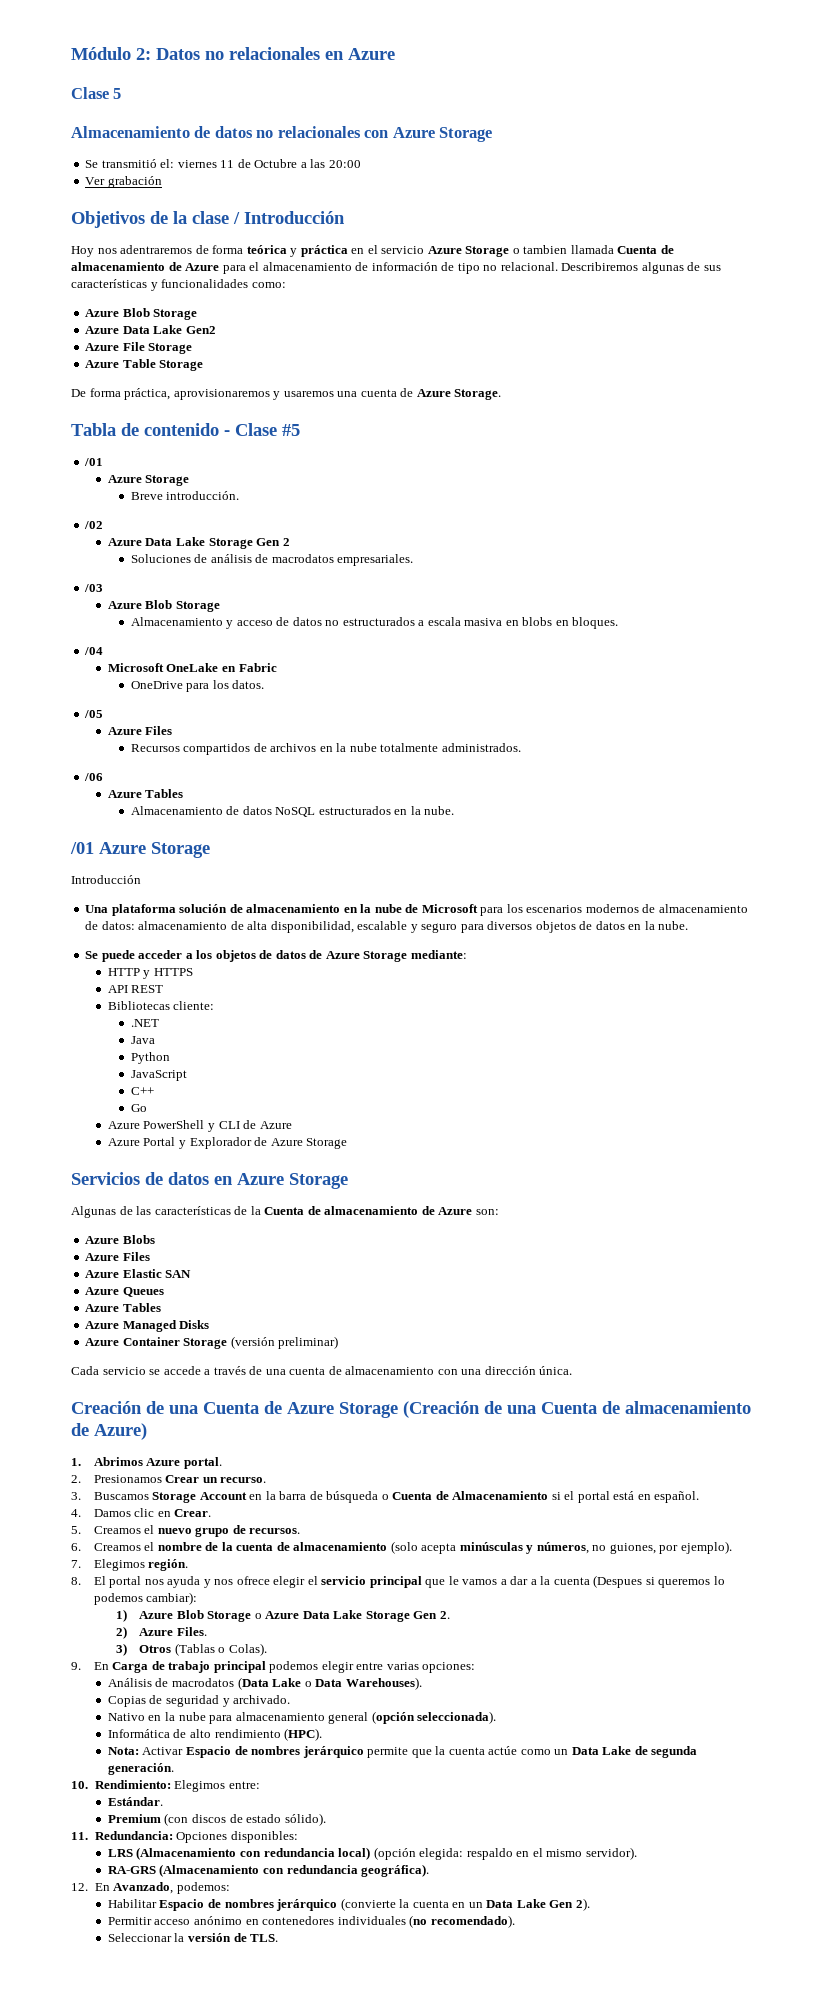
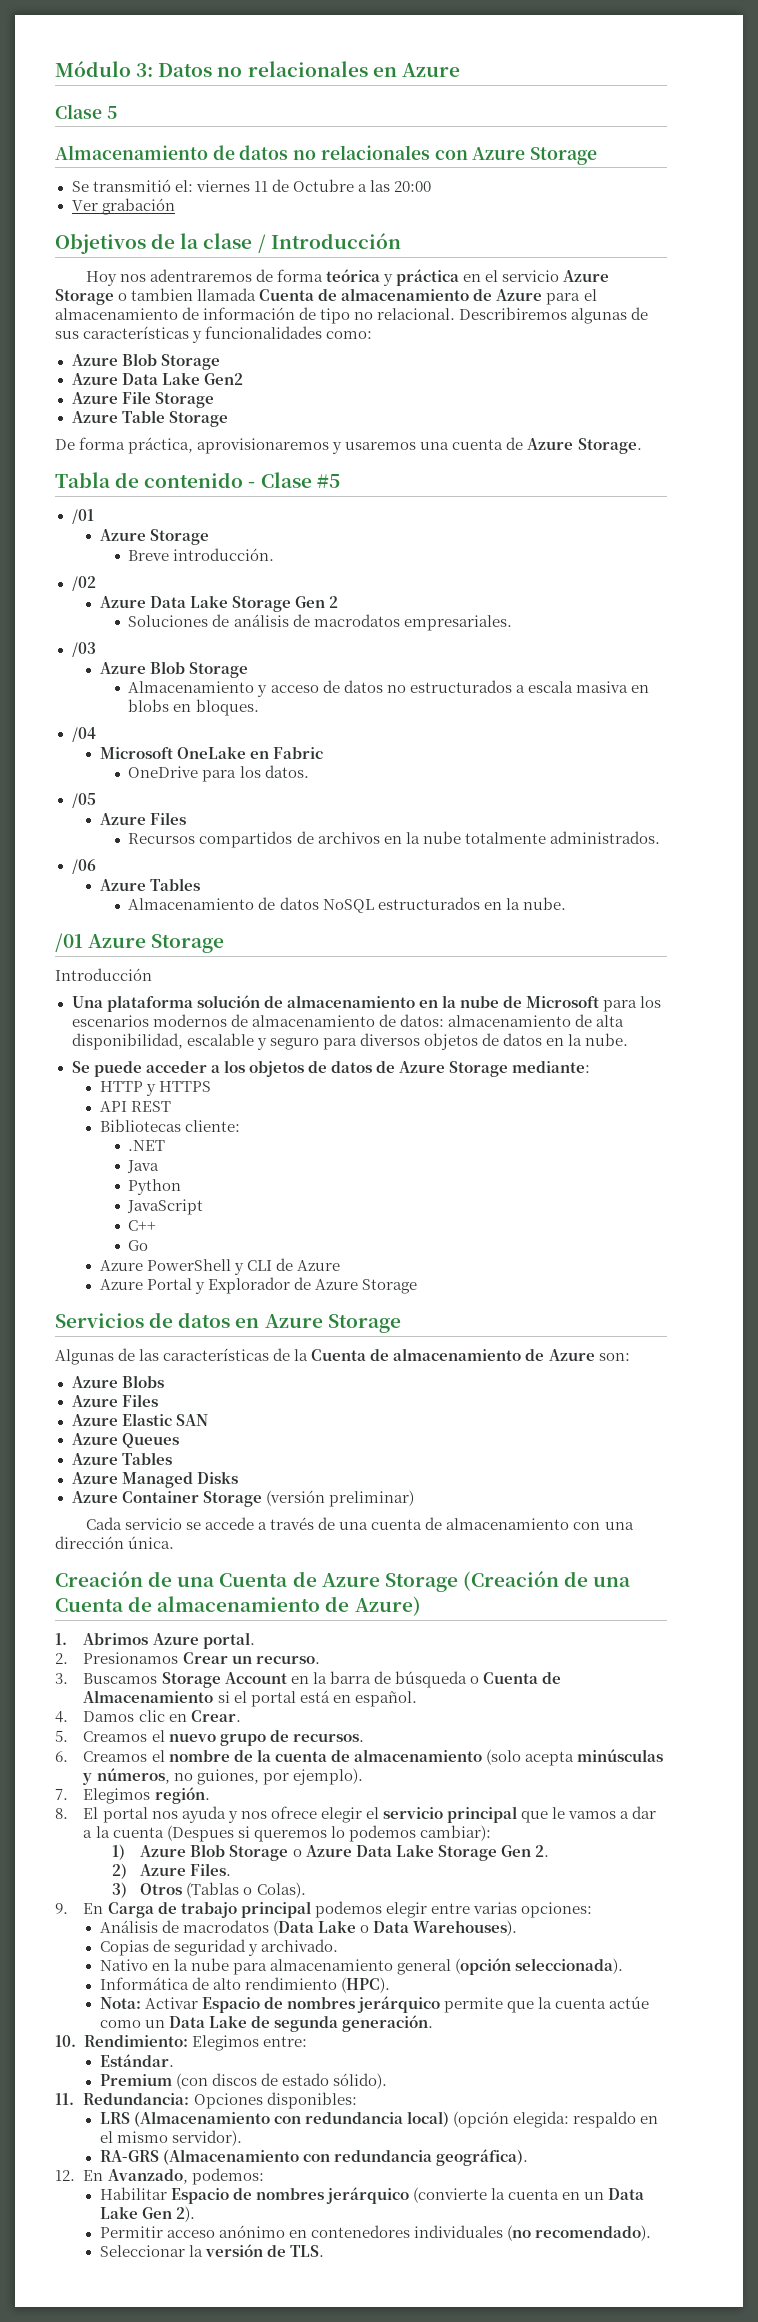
[136,48,151,60] 2: -> [136,63,154,77] 3:

